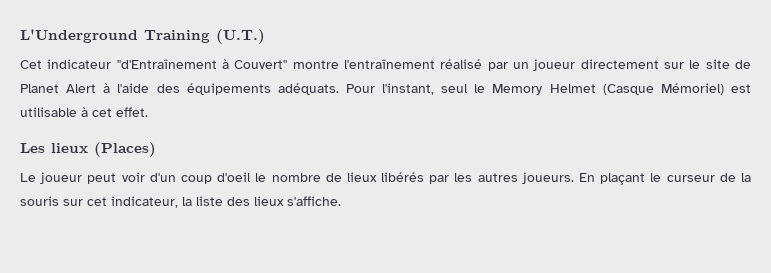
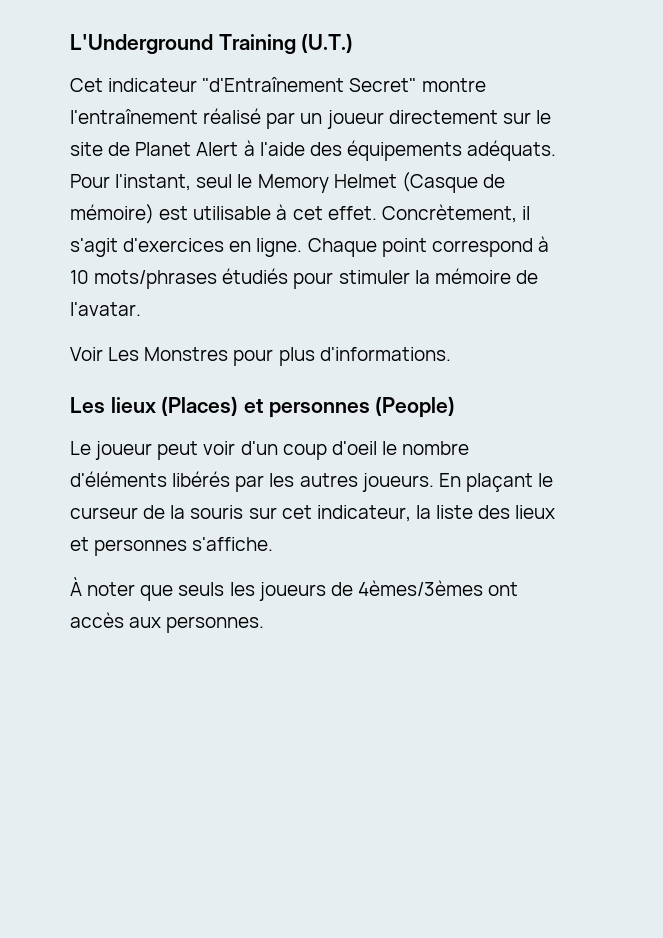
[222,59,288,69] à Couvert" -> [349,78,417,92] Secret"
[660,83,724,95] Mémoriel) -> [482,174,505,188] [70,204,154,224] de mémoire)
(148, 112) none -> [381,204,530,223] [70,236,549,257] [70,268,538,289] [70,302,141,316] [70,347,451,366] Concrètement, il s'agit d'exercices en ligne. Chaque point correspond à 10 mots/phrases étudiés pour stimuler la mémoire de l'avatar. // Voir Les Monstres pour plus d'informations.
(156, 149) none -> [244,396,456,418] et personnes (People)
[325,172,377,182] de lieux -> [70,471,167,487] d'éléments
(284, 201) none -> [70,537,188,556] et personnes
(341, 201) none -> [70,577,519,601] [70,612,265,633] // À noter que seuls les joueurs de 4èmes/3èmes ont accès aux personnes.

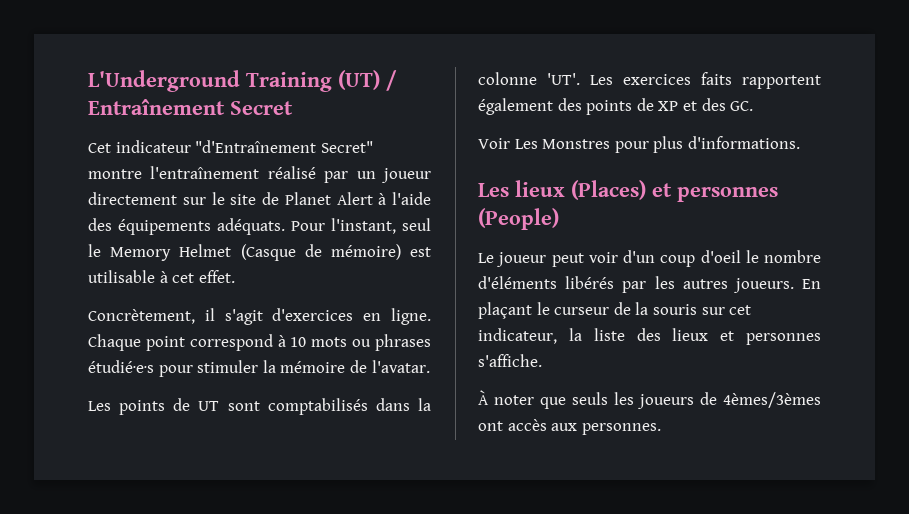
[301,33,354,53] (U.T.) -> [338,70,397,91] [88,99,293,115] (UT) / Entraînement Secret
(377, 213) none -> (235, 276) //
[94,268,289,289] mots/phrases étudiés -> [311,334,431,351] [88,360,154,373] mots ou phrases étudié·e·s
(141, 309) none -> [88,398,431,415] [478,72,821,89] [478,98,754,115] // Les points de UT sont comptabilisés dans la colonne 'UT'. Les exercices faits rapportent également des points de XP et des GC.

